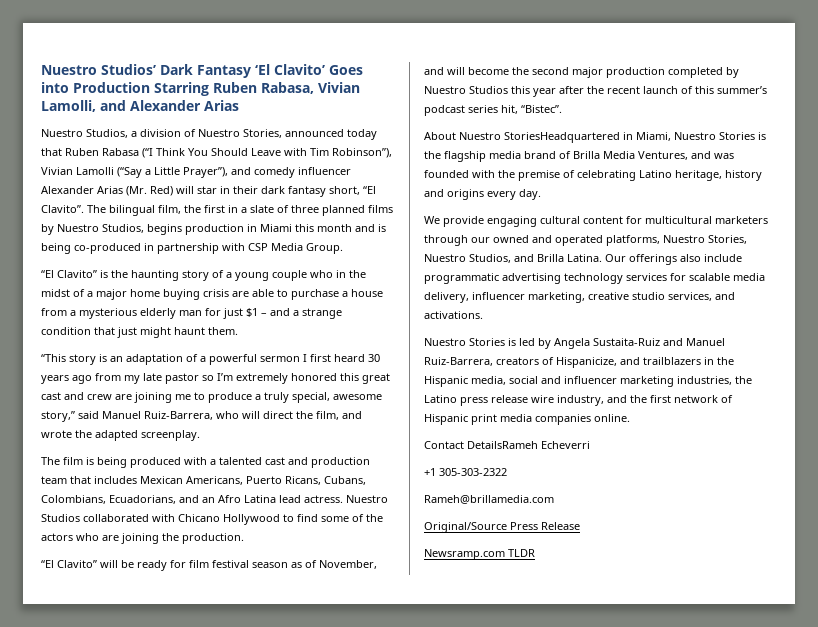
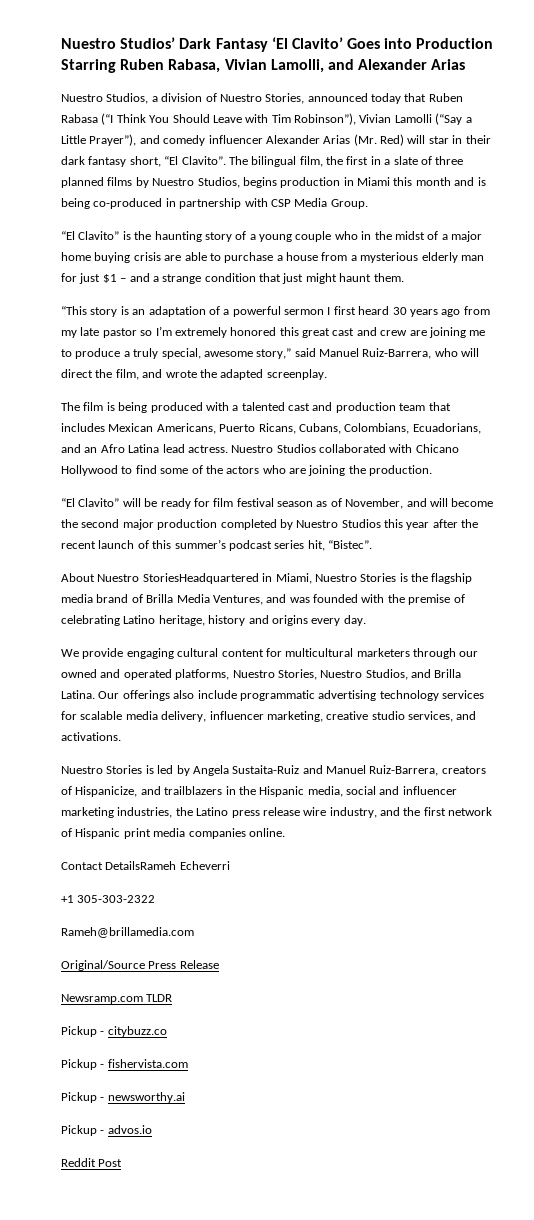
(535, 553) none -> [61,1026,167,1037] [61,1059,188,1070] [61,1092,185,1103] [61,1125,152,1136] [61,1158,123,1167] // Pickup - citybuzz.co // Pickup - fishervista.com // Pickup - newsworthy.ai // Pickup - advos.io // Reddit Post

